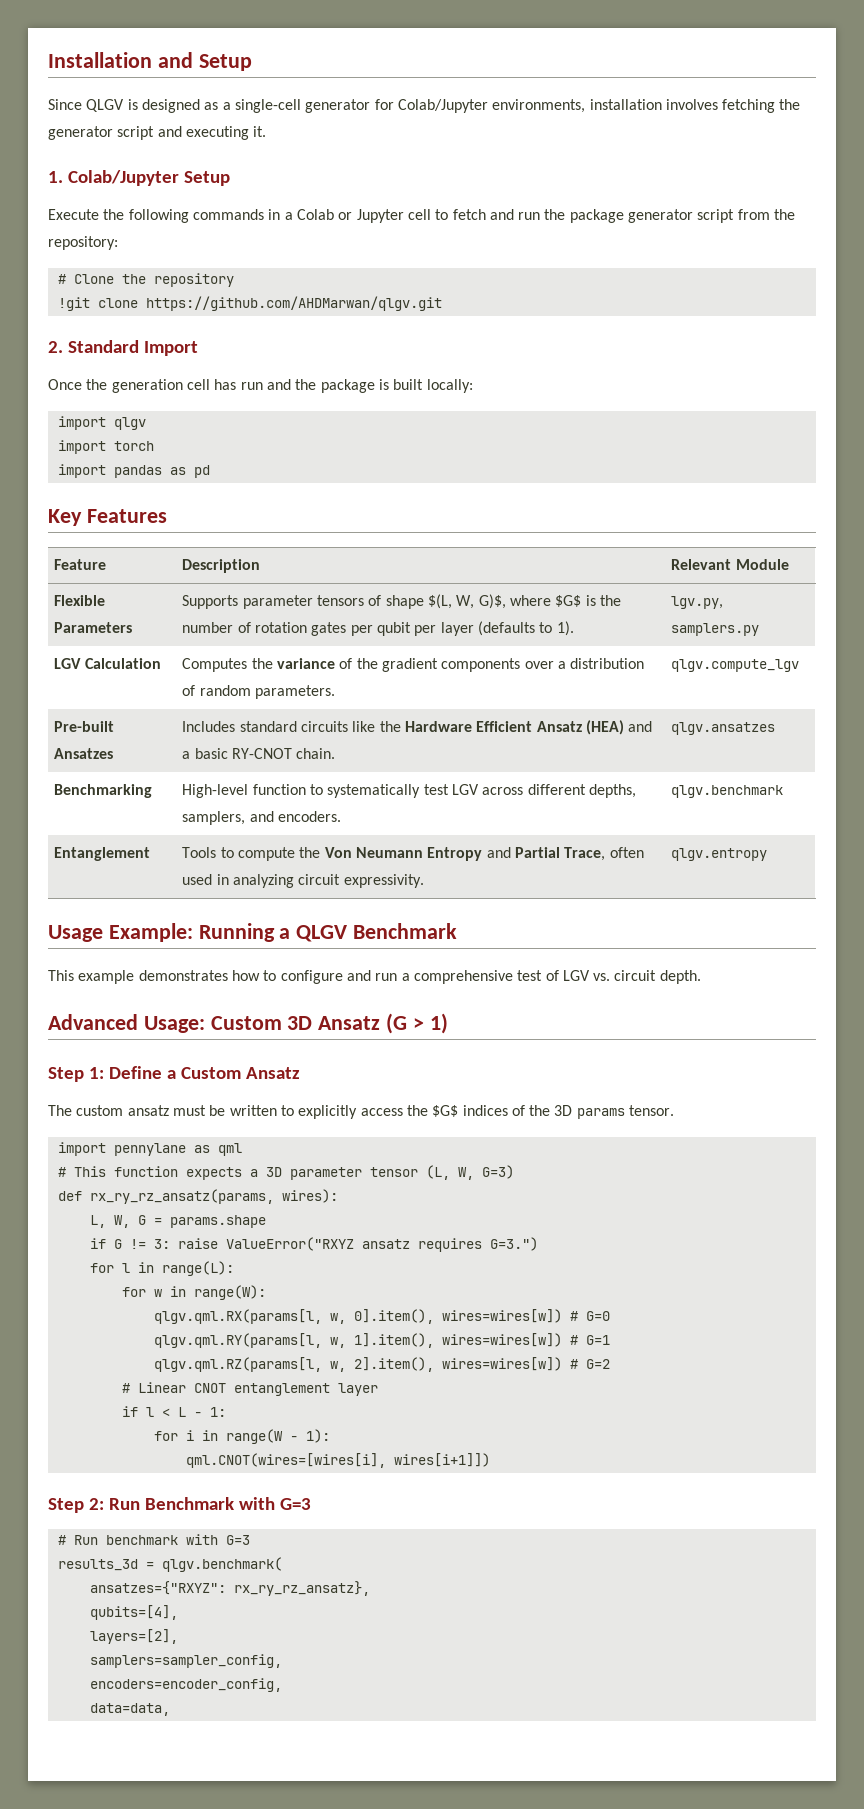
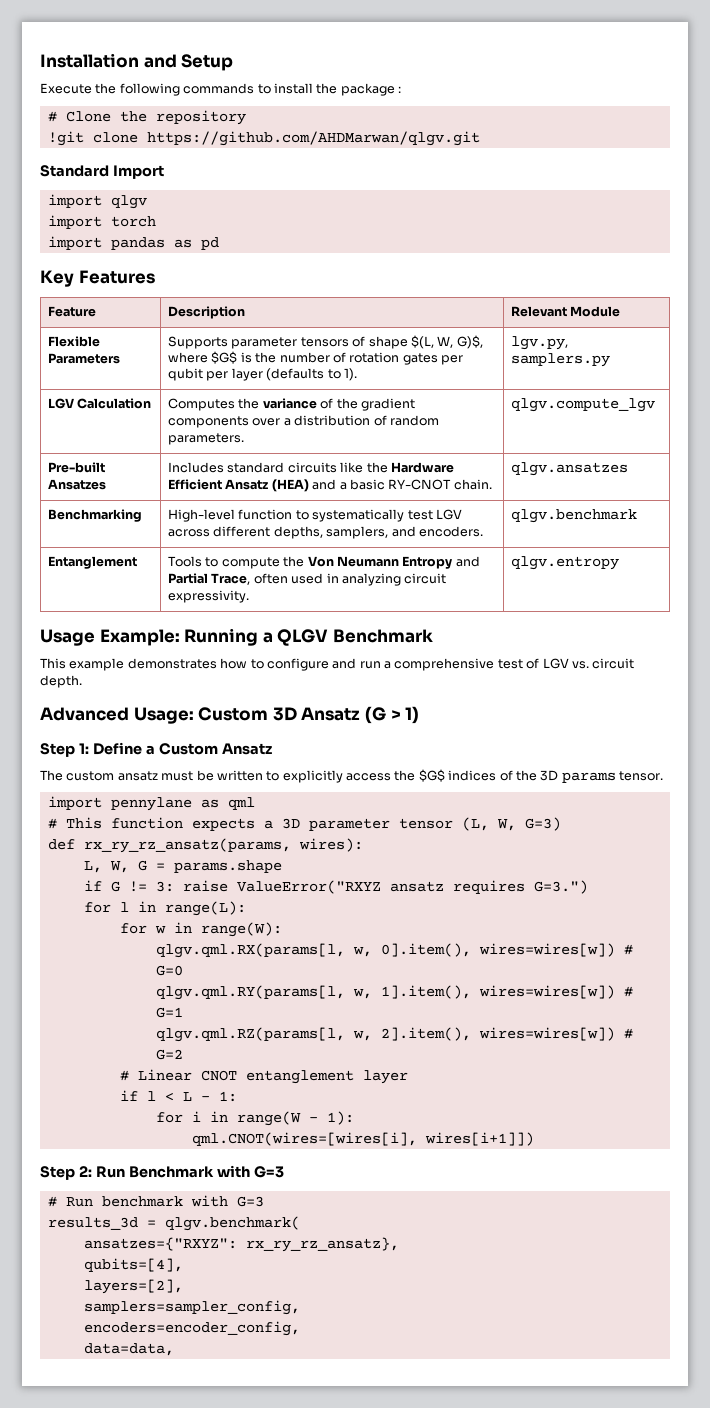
[48,99,801,113] [48,126,267,140] [48,170,230,186] [48,209,796,223] [48,236,118,250] Since QLGV is designed as a single-cell generator for Colab/Jupyter environments, installation involves fetching the generator script and executing it. // 1. Colab/Jupyter Setup // Execute the following commands in a Colab or Jupyter cell to fetch and run the package generator script from the repository: -> [40,83,401,96] Execute the following commands to install the package :
[48,341,63,353] 2. -> (480, 138) none
[48,379,473,393] // Once the generation cell has run and the package is built locally: -> (164, 172) none

